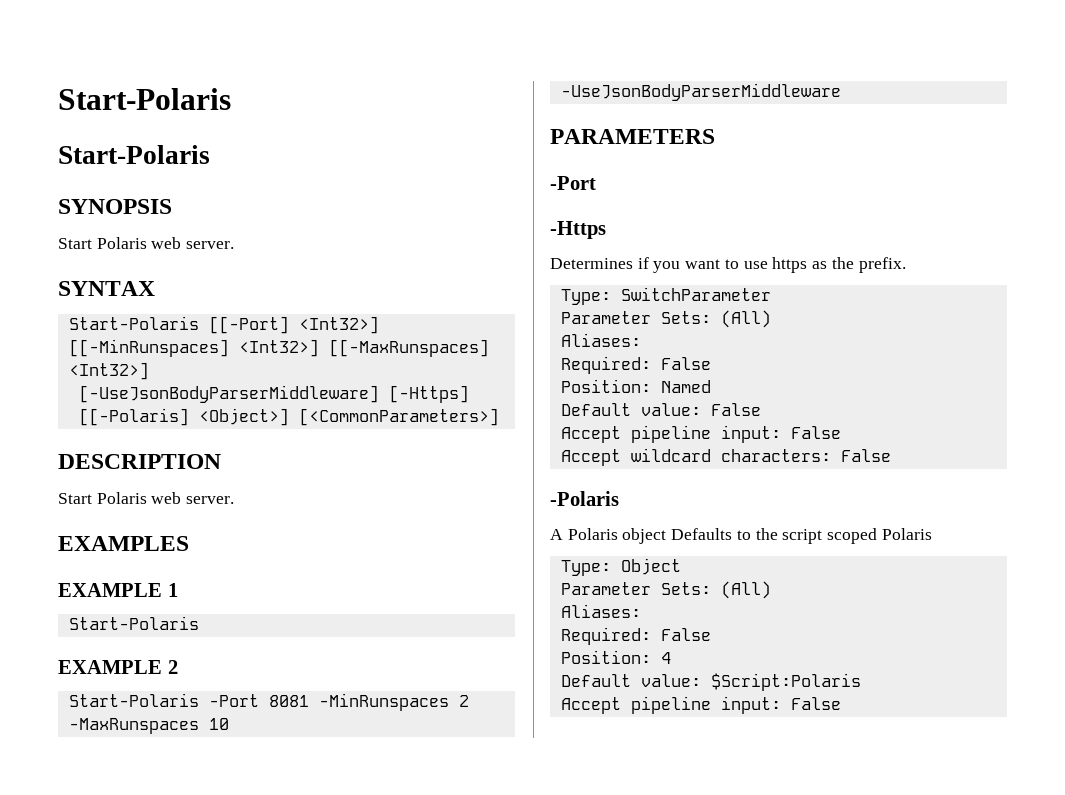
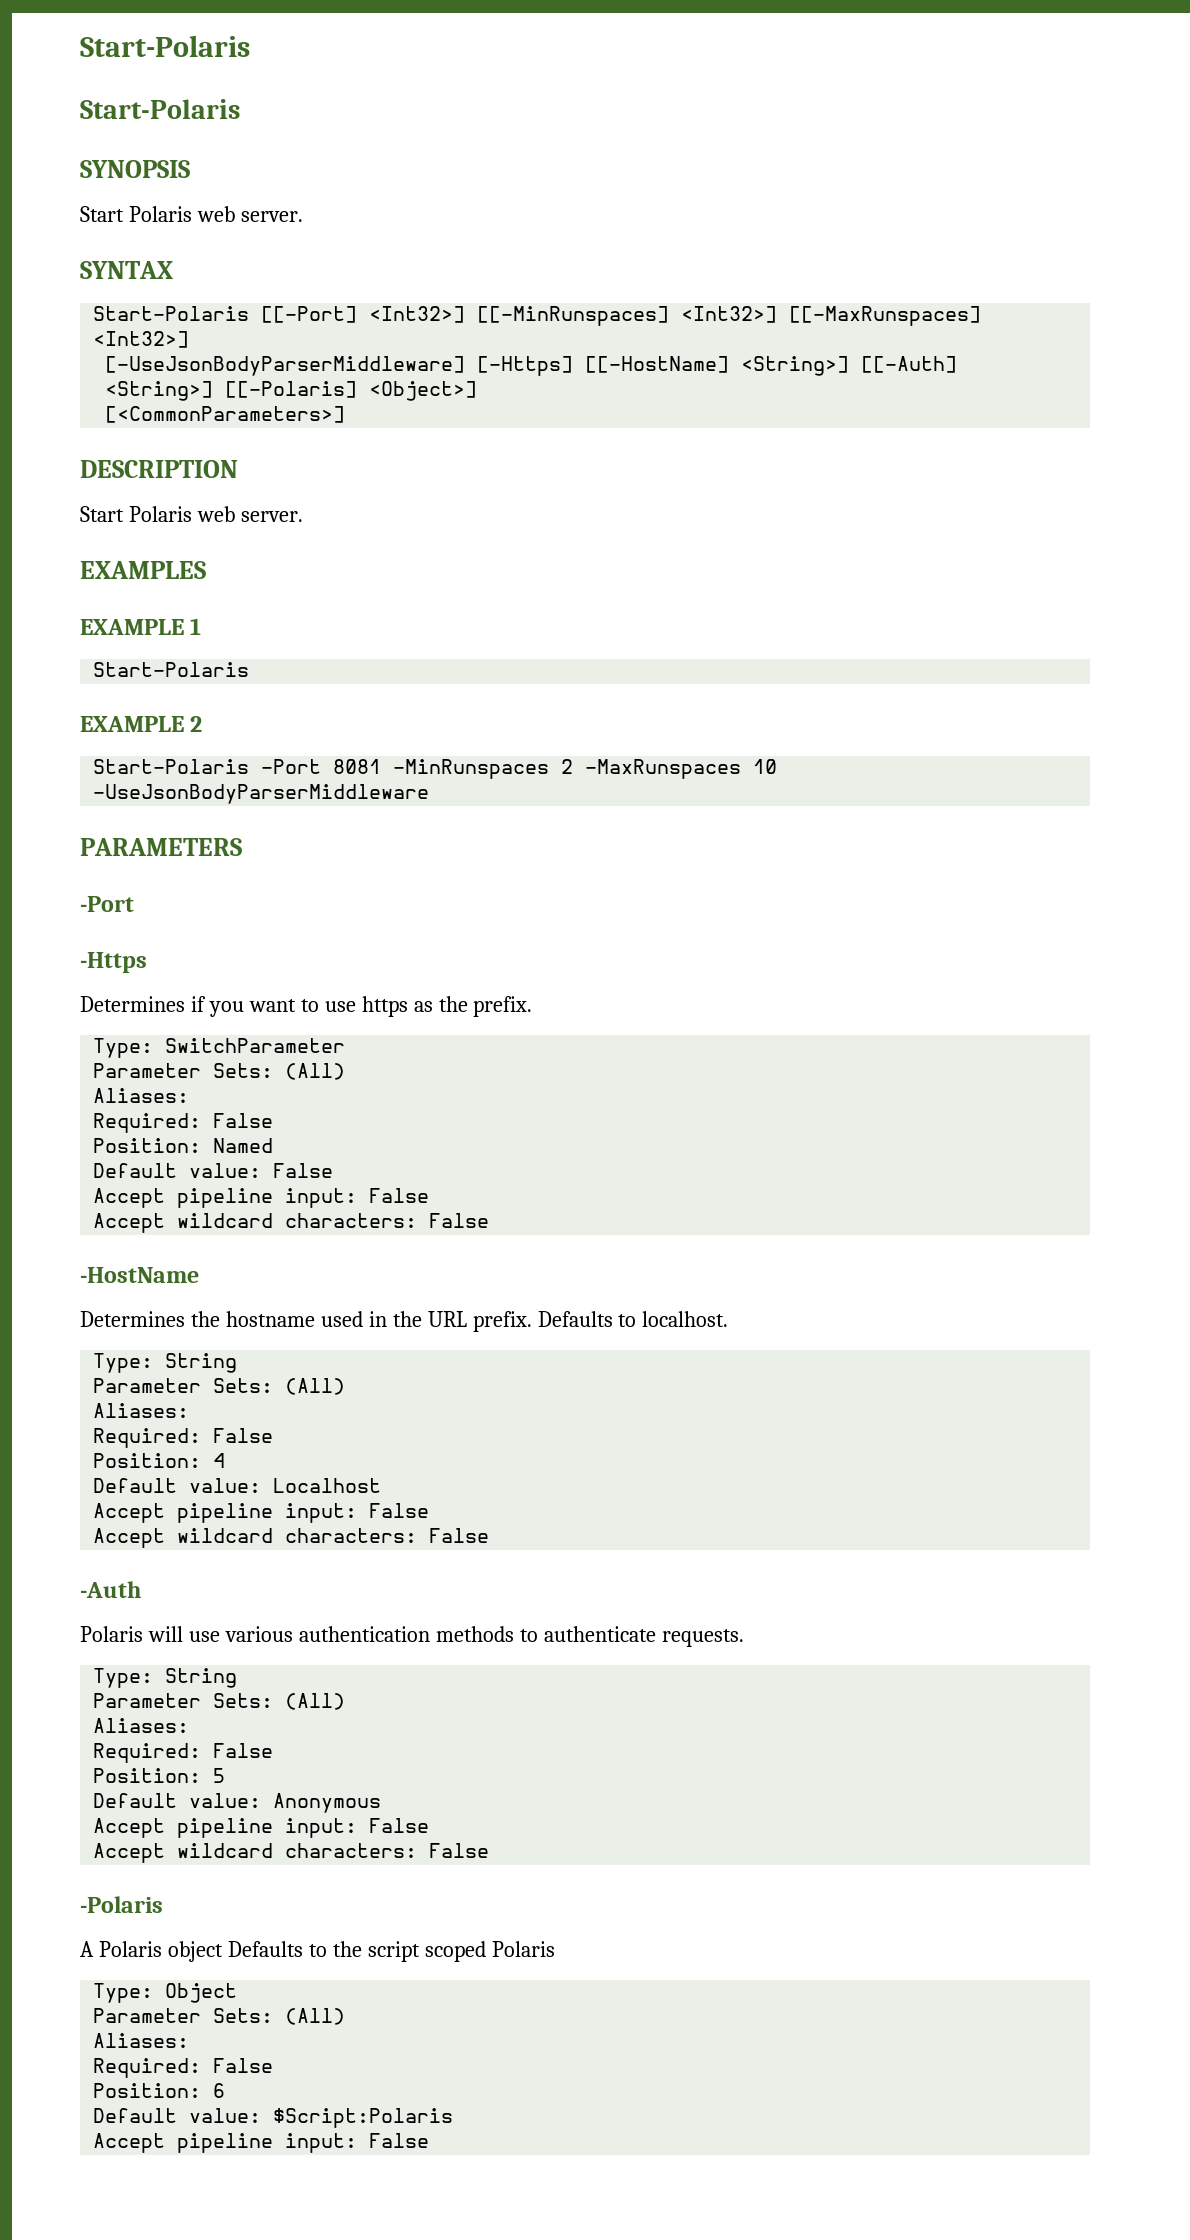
(469, 394) none -> [585,356,958,376] [105,381,214,401] [[-HostName] <String>] [[-Auth] <String>]
(289, 417) none -> (478, 391) //
(891, 455) none -> [80,1267,199,1283] [80,1311,729,1332] [93,1353,238,1373] [93,1378,346,1395] [93,1403,190,1418] [93,1428,274,1448] [93,1453,226,1468] [93,1478,382,1493] [93,1503,430,1523] [93,1528,490,1548] [80,1581,141,1598] [80,1626,744,1647] [93,1668,238,1688] [93,1693,346,1710] [93,1718,190,1733] [93,1743,274,1763] [93,1768,226,1783] [93,1793,382,1813] [93,1818,430,1838] [93,1843,490,1863] // -HostName // Determines the hostname used in the URL prefix. Defaults to localhost. // Type: String // Parameter Sets: (All) // Aliases: // Required: False // Position: 4 // Default value: Localhost // Accept pipeline input: False // Accept wildcard characters: False // -Auth // Polaris will use various authentication methods to authenticate requests. // Type: String // Parameter Sets: (All) // Aliases: // Required: False // Position: 5 // Default value: Anonymous // Accept pipeline input: False // Accept wildcard characters: False
[660,652,671,664] 4 -> [213,2083,226,2098] 6

